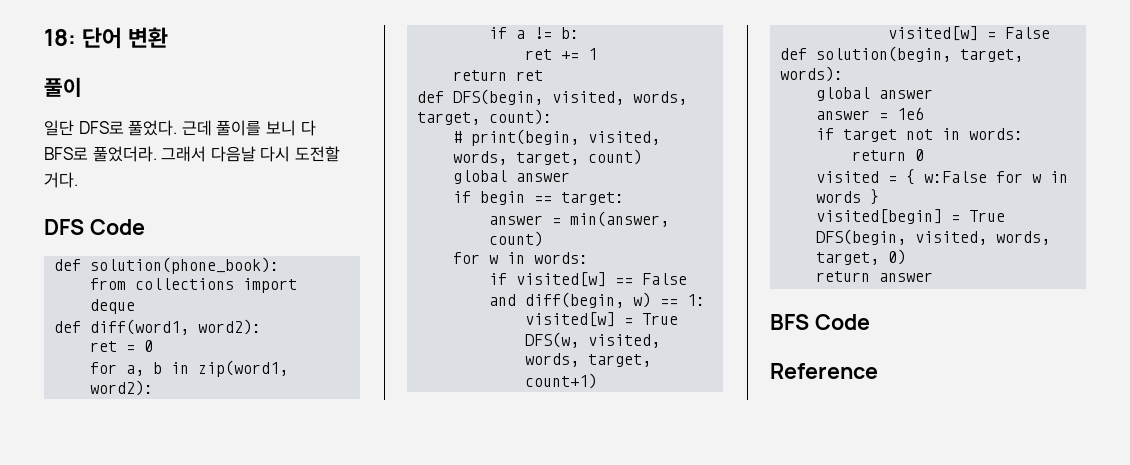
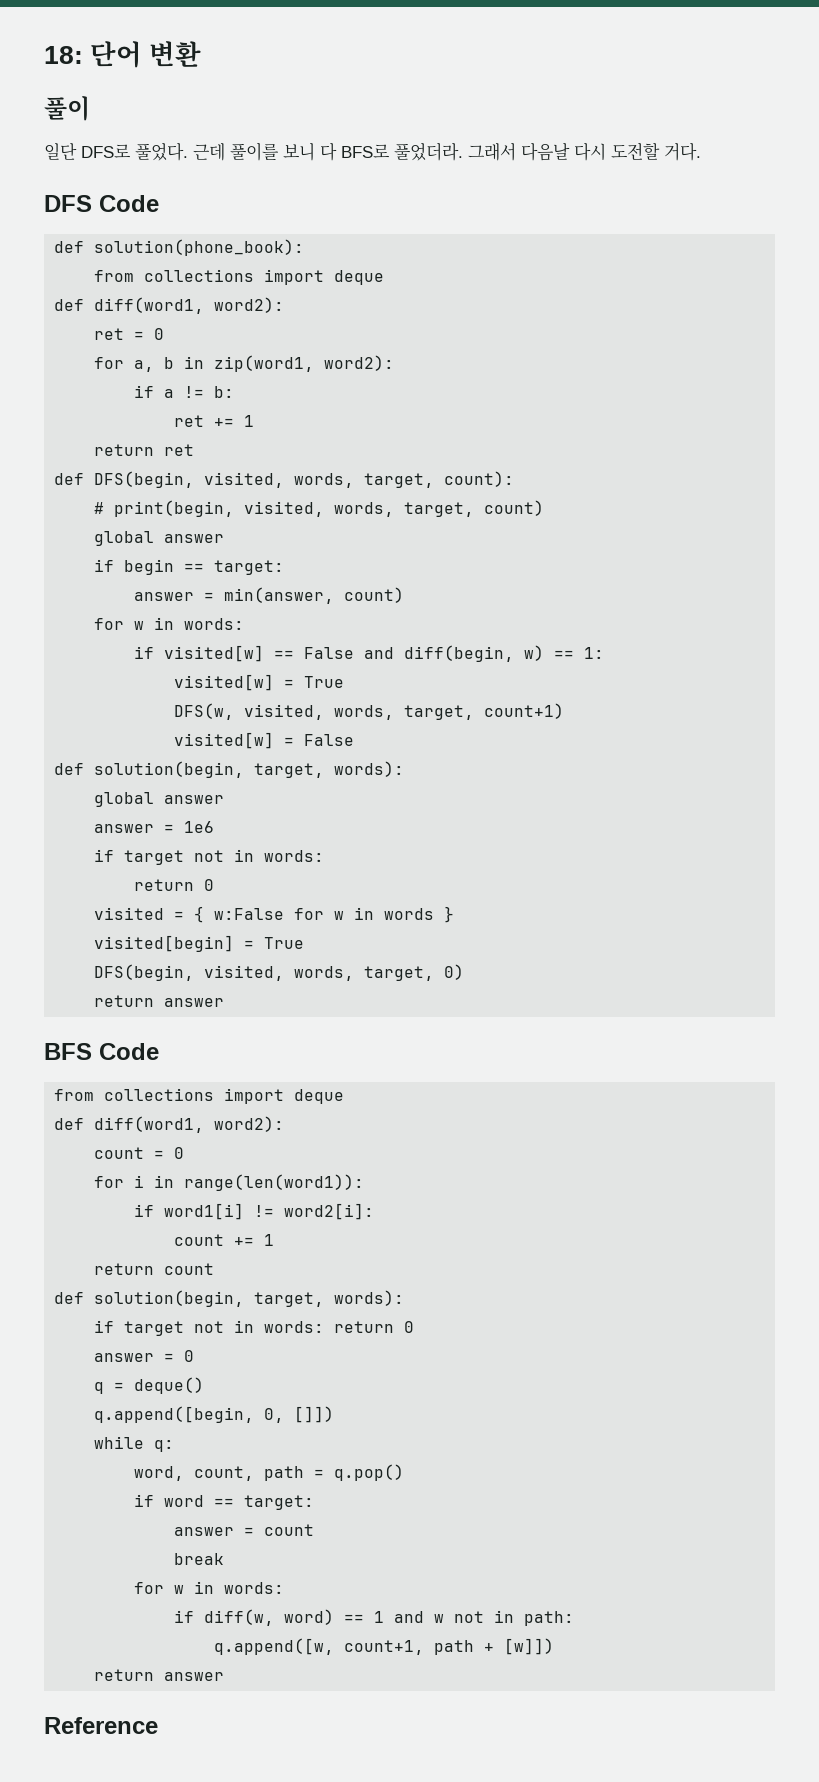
(870, 322) none -> [54,1088,345,1104] [54,1116,285,1133] [94,1147,185,1159] [94,1174,365,1191] [134,1203,375,1220] [174,1234,275,1246] [94,1263,215,1275] [54,1290,405,1307] [94,1320,415,1336] [94,1350,195,1362] [94,1377,205,1394] [94,1406,335,1423] [94,1436,175,1452] [134,1464,405,1481] [134,1494,315,1510] [174,1524,315,1536] [174,1553,225,1565] [134,1581,285,1594] [174,1609,575,1626] [214,1638,555,1655] [94,1669,225,1681] // from collections import deque // def diff(word1, word2): // count = 0 // for i in range(len(word1)): // if word1[i] != word2[i]: // count += 1 // return count // def solution(begin, target, words): // if target not in words: return 0 // answer = 0 // q = deque() // q.append([begin, 0, []]) // while q: // word, count, path = q.pop() // if word == target: // answer = count // break // for w in words: // if diff(w, word) == 1 and w not in path: // q.append([w, count+1, path + [w]]) // return answer

